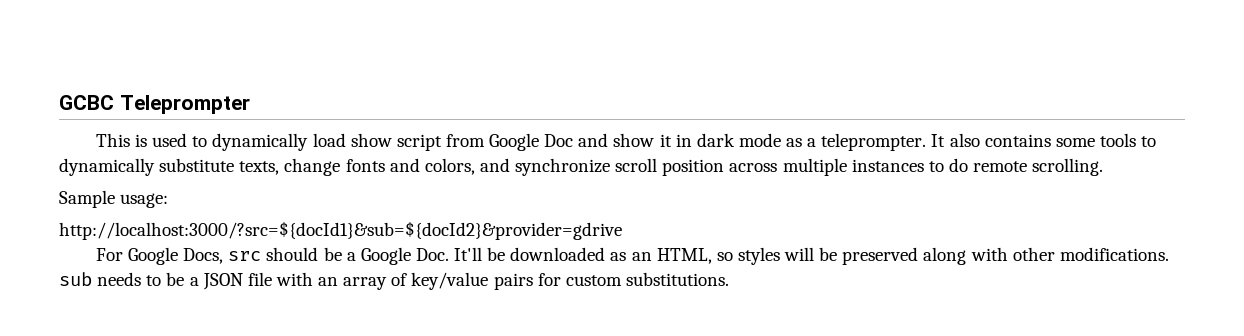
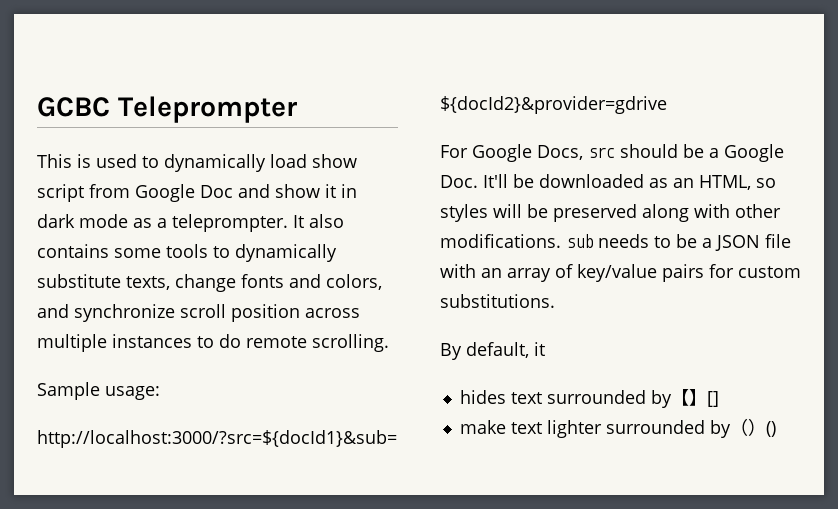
(729, 279) none -> [440,342,545,360] [459,389,719,408] [459,418,776,438] // By default, it // hides text surrounded by【】[] // make text lighter surrounded by（）()

